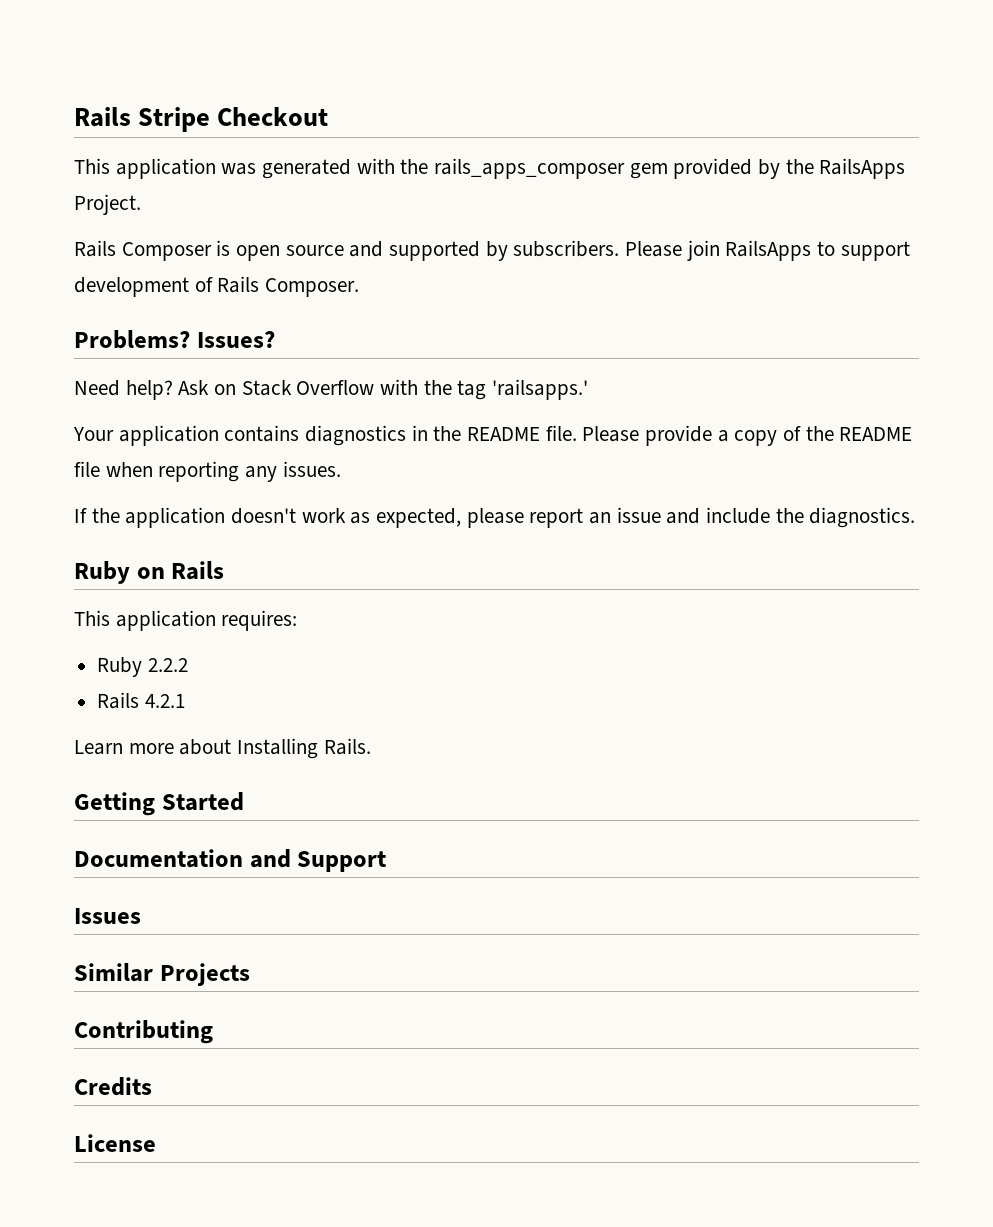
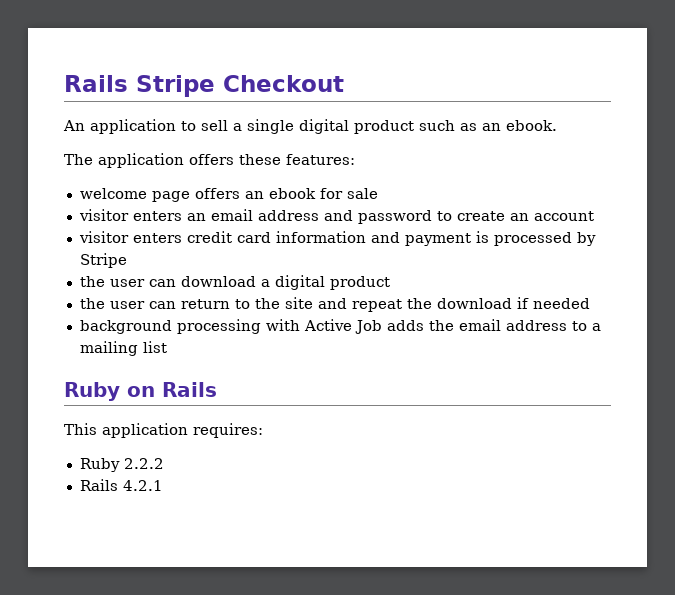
[74,158,906,179] [74,194,141,215] [74,240,910,261] [74,276,360,297] [74,330,275,349] [74,379,589,400] [73,425,913,446] [74,461,341,482] [74,507,916,528] This application was generated with the rails_apps_composer gem provided by the RailsApps Project. // Rails Composer is open source and supported by subscribers. Please join RailsApps to support development of Rails Composer. // Problems? Issues? // Need help? Ask on Stack Overflow with the tag 'railsapps.' // Your application contains diagnostics in the README file. Please provide a copy of the README file when reporting any issues. // If the application doesn't work as expected, please report an issue and include the diagnostics. -> [63,119,557,134] [64,153,355,168] [79,188,378,202] [78,209,594,224] [78,231,596,246] [79,253,127,268] [79,275,390,290] [79,297,590,312] [79,319,601,334] [79,341,167,356] An application to sell a single digital product such as an ebook. // The application offers these features: // welcome page offers an ebook for sale // visitor enters an email address and password to create an account // visitor enters credit card information and payment is processed by Stripe // the user can download a digital product // the user can return to the site and repeat the download if needed // background processing with Active Job adds the email address to a mailing list
[74,738,371,759] [74,792,244,816] [74,849,387,872] [74,908,141,924] [74,963,250,986] [74,1020,213,1044] [74,1077,152,1096] [74,1134,156,1152] // Learn more about Installing Rails. // Getting Started // Documentation and Support // Issues // Similar Projects // Contributing // Credits // License -> (163, 485) none

